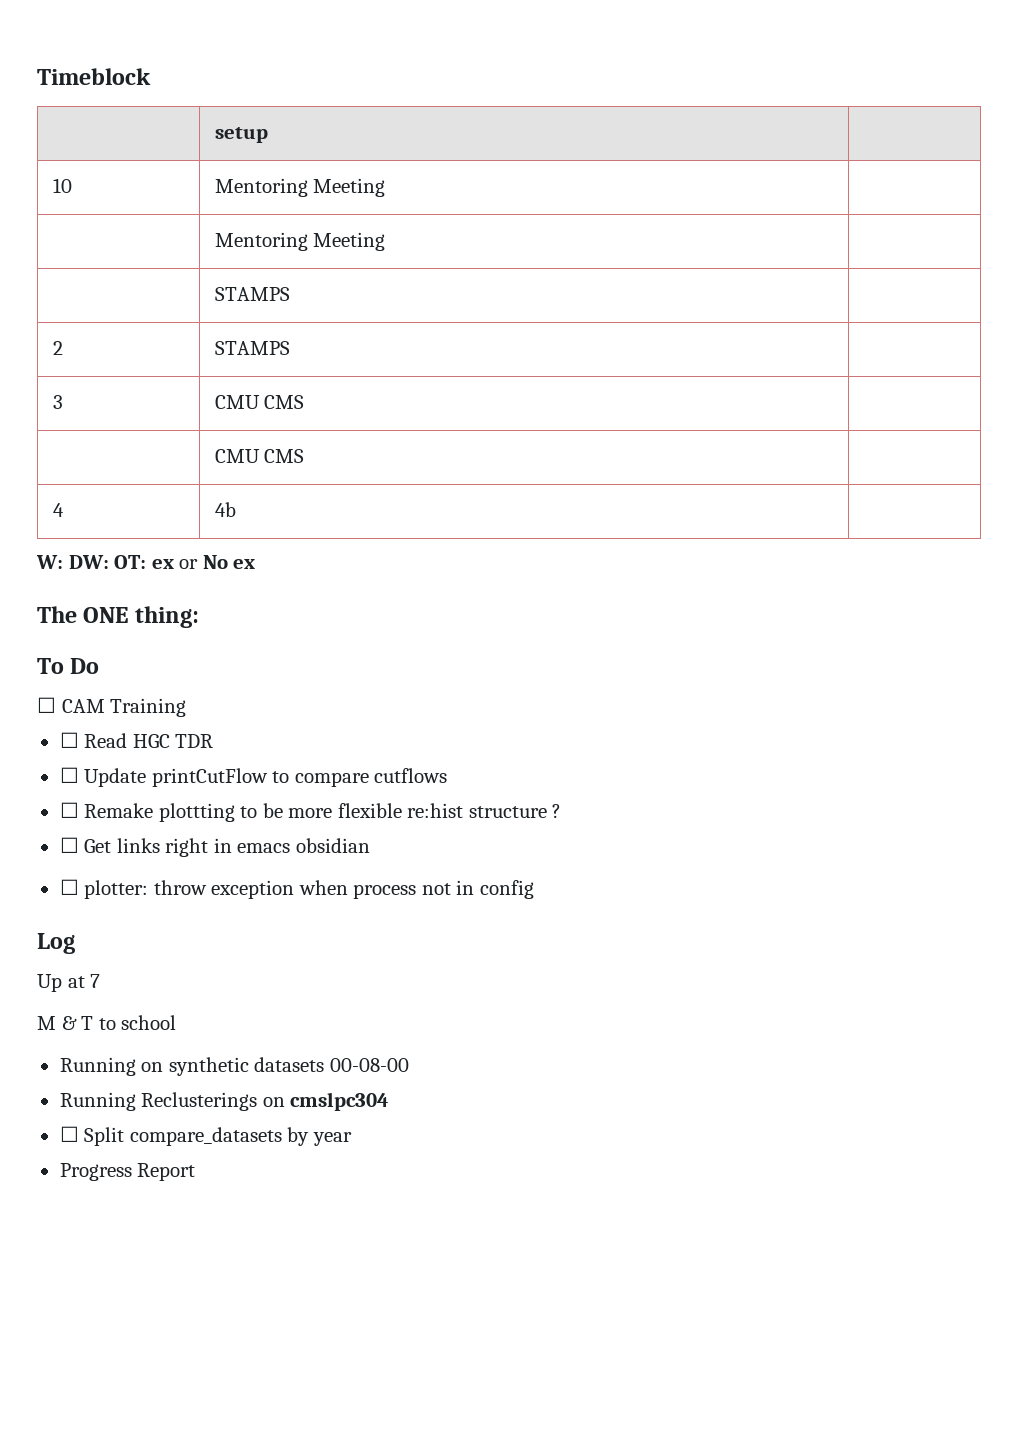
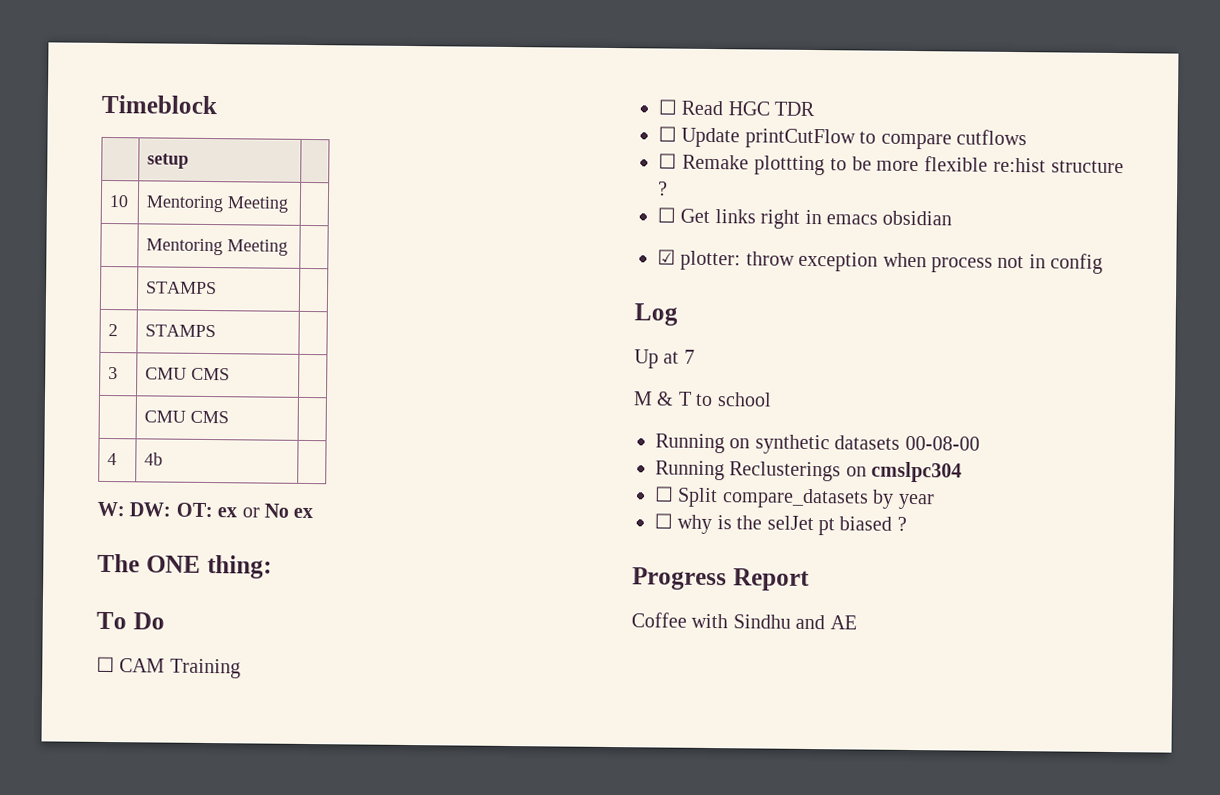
[59,879,79,895] ☐ -> [657,249,676,265] ☑
[59,1163,196,1181] Progress Report -> [654,513,907,536] [632,567,810,591] [631,612,857,630] ☐ why is the selJet pt biased ? // Progress Report // Coffee with Sindhu and AE

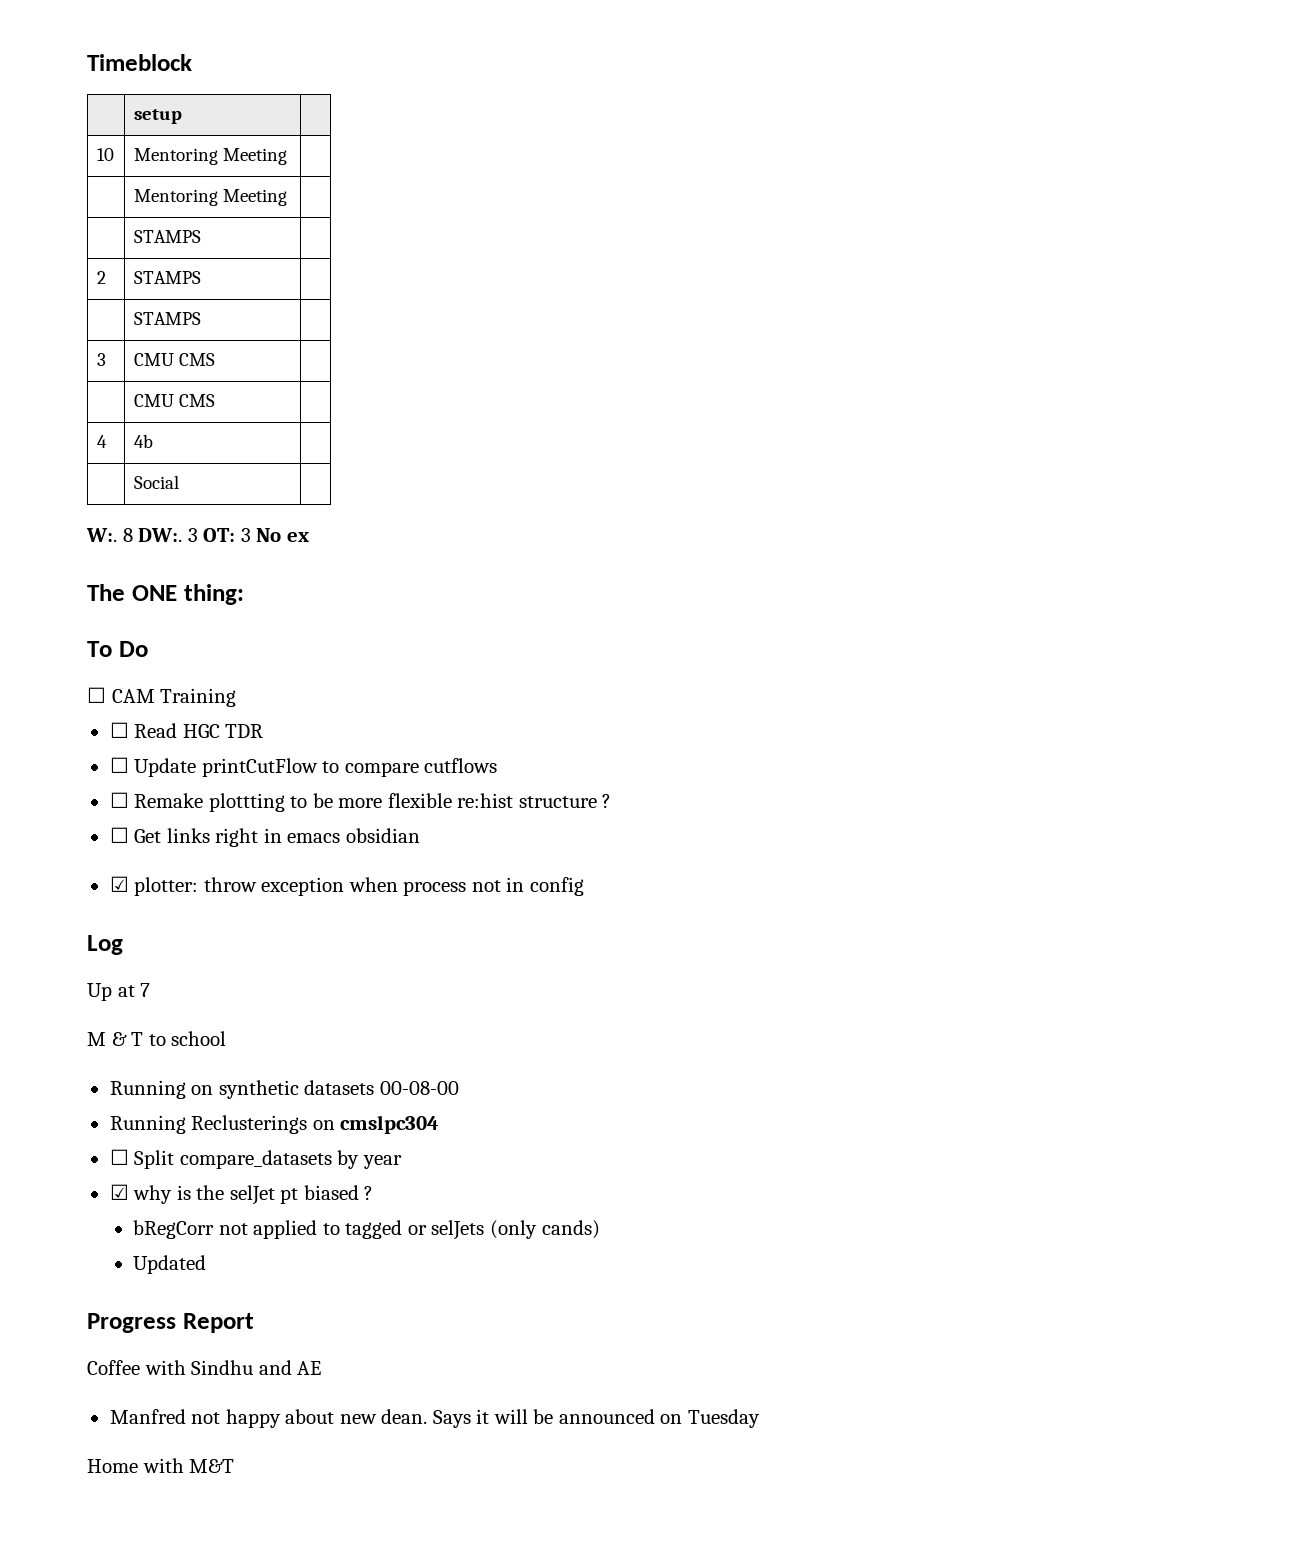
(217, 331) none -> [133,312,201,325] // | STAMPS |
[97,501,260,518] // W: DW: OT: ex or -> [133,475,179,489] [86,528,251,542] // | Social | // W:. 8 DW:. 3 OT: 3
[654,513,673,529] ☐ -> [109,1184,129,1200] ☑
(907, 523) none -> [133,1220,600,1240] [133,1255,207,1274] // bRegCorr not applied to tagged or selJets (only cands) // Updated
(857, 622) none -> [109,1409,760,1428] [87,1458,235,1473] // Manfred not happy about new dean. Says it will be announced on Tuesday // Home with M&T

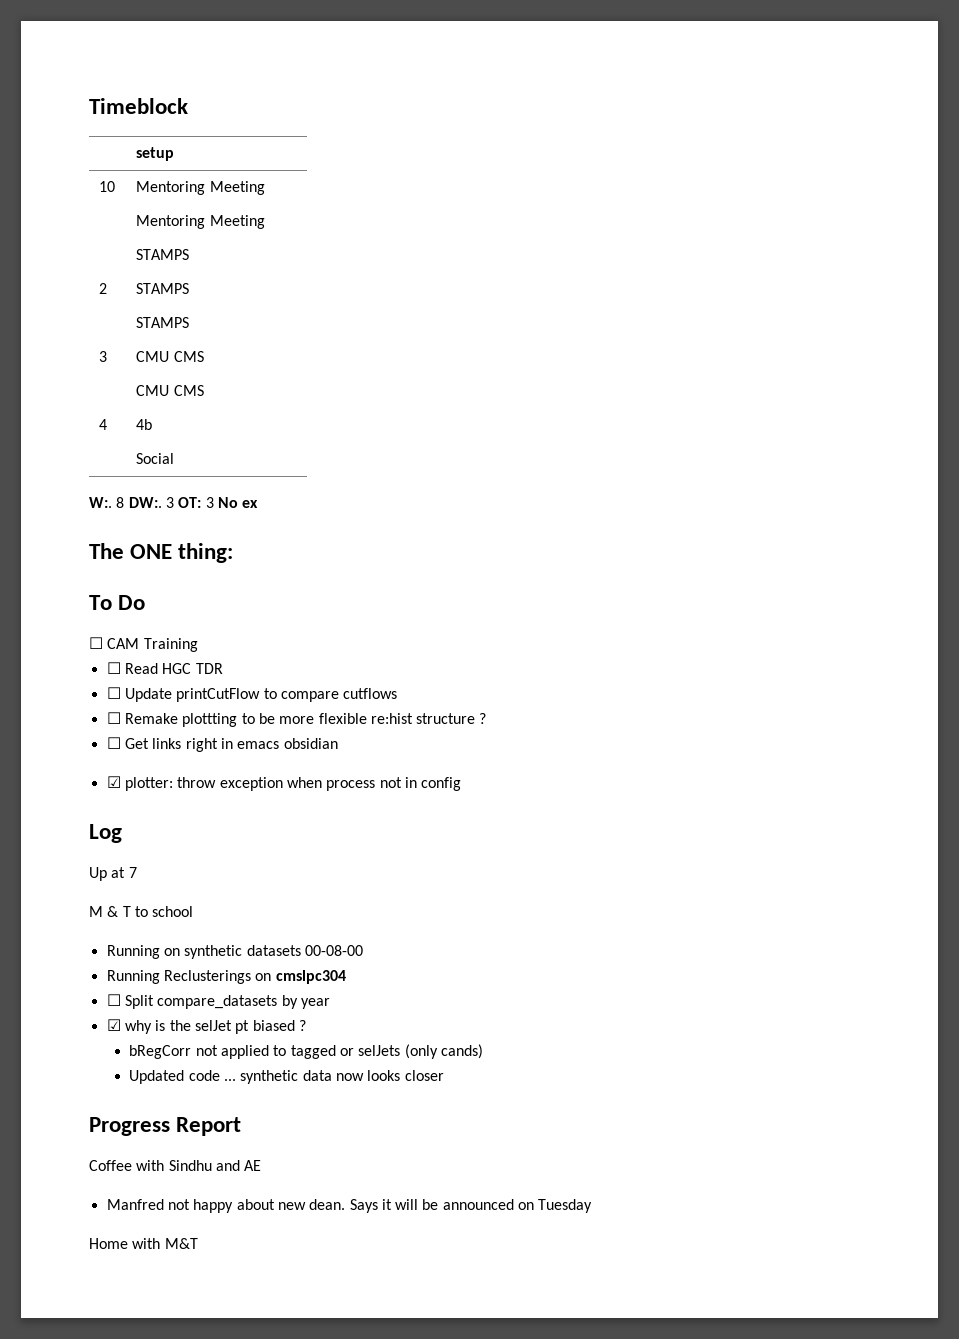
(207, 1264) none -> [188,1070,444,1084] code ... synthetic data now looks closer

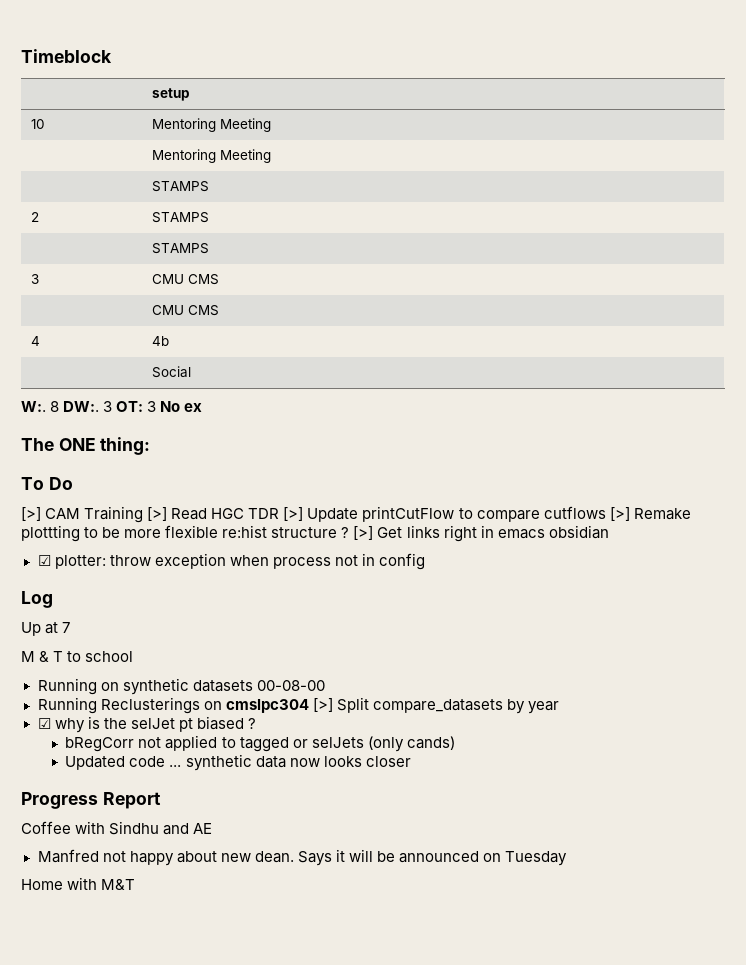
[89,637,103,649] ☐ -> [21,507,41,521] [>]
[106,662,121,674] // ☐ -> [147,507,168,521] [>]
[106,687,121,699] // ☐ -> [283,507,304,521] [>]
[106,712,121,724] // ☐ -> [609,507,630,521] [>]
[106,737,121,749] // ☐ -> [353,526,374,540] [>]
[106,994,121,1006] // ☐ -> [312,698,333,712] [>]

